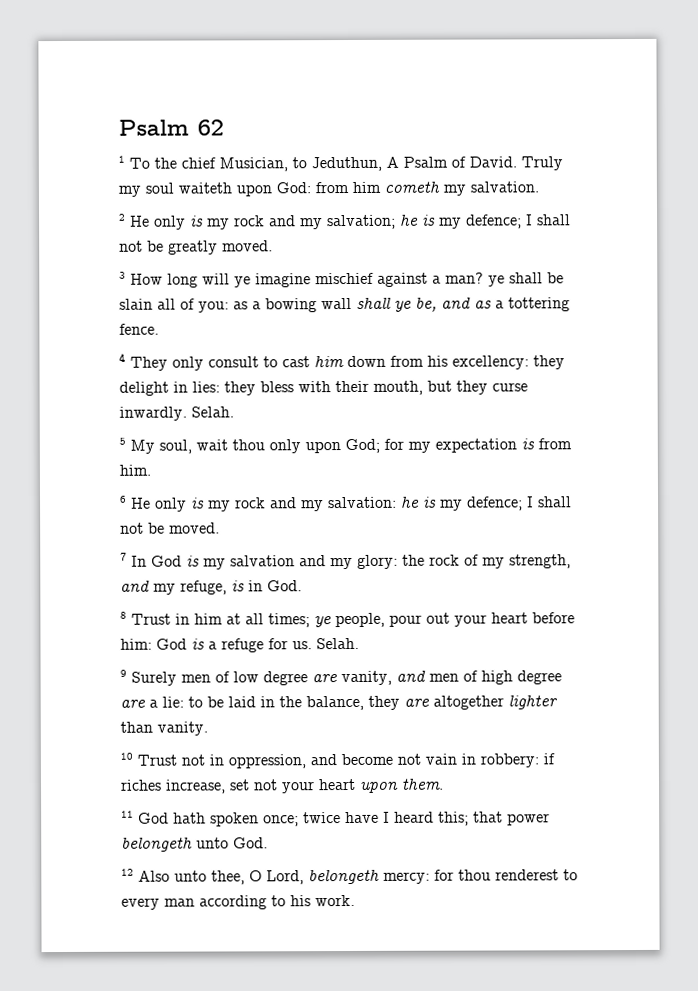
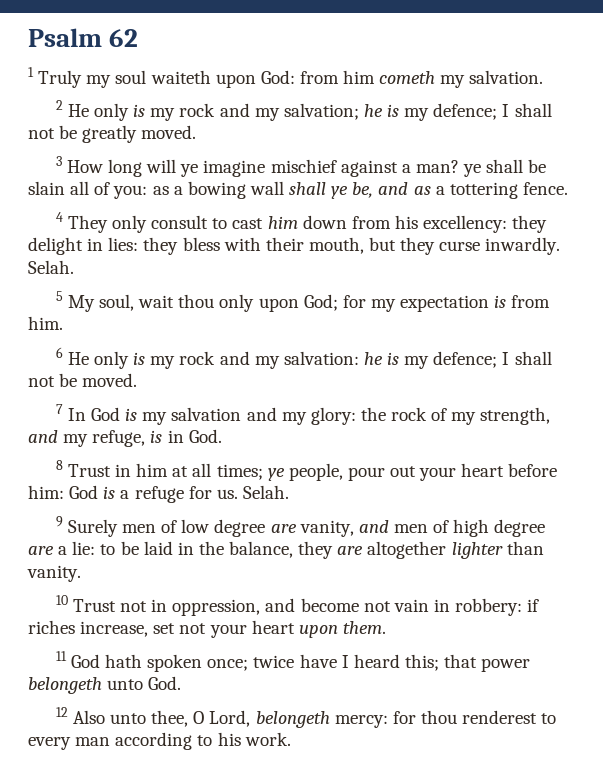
[129,156,517,172] To the chief Musician, to Jeduthun, A Psalm of David. -> (34, 72) none

